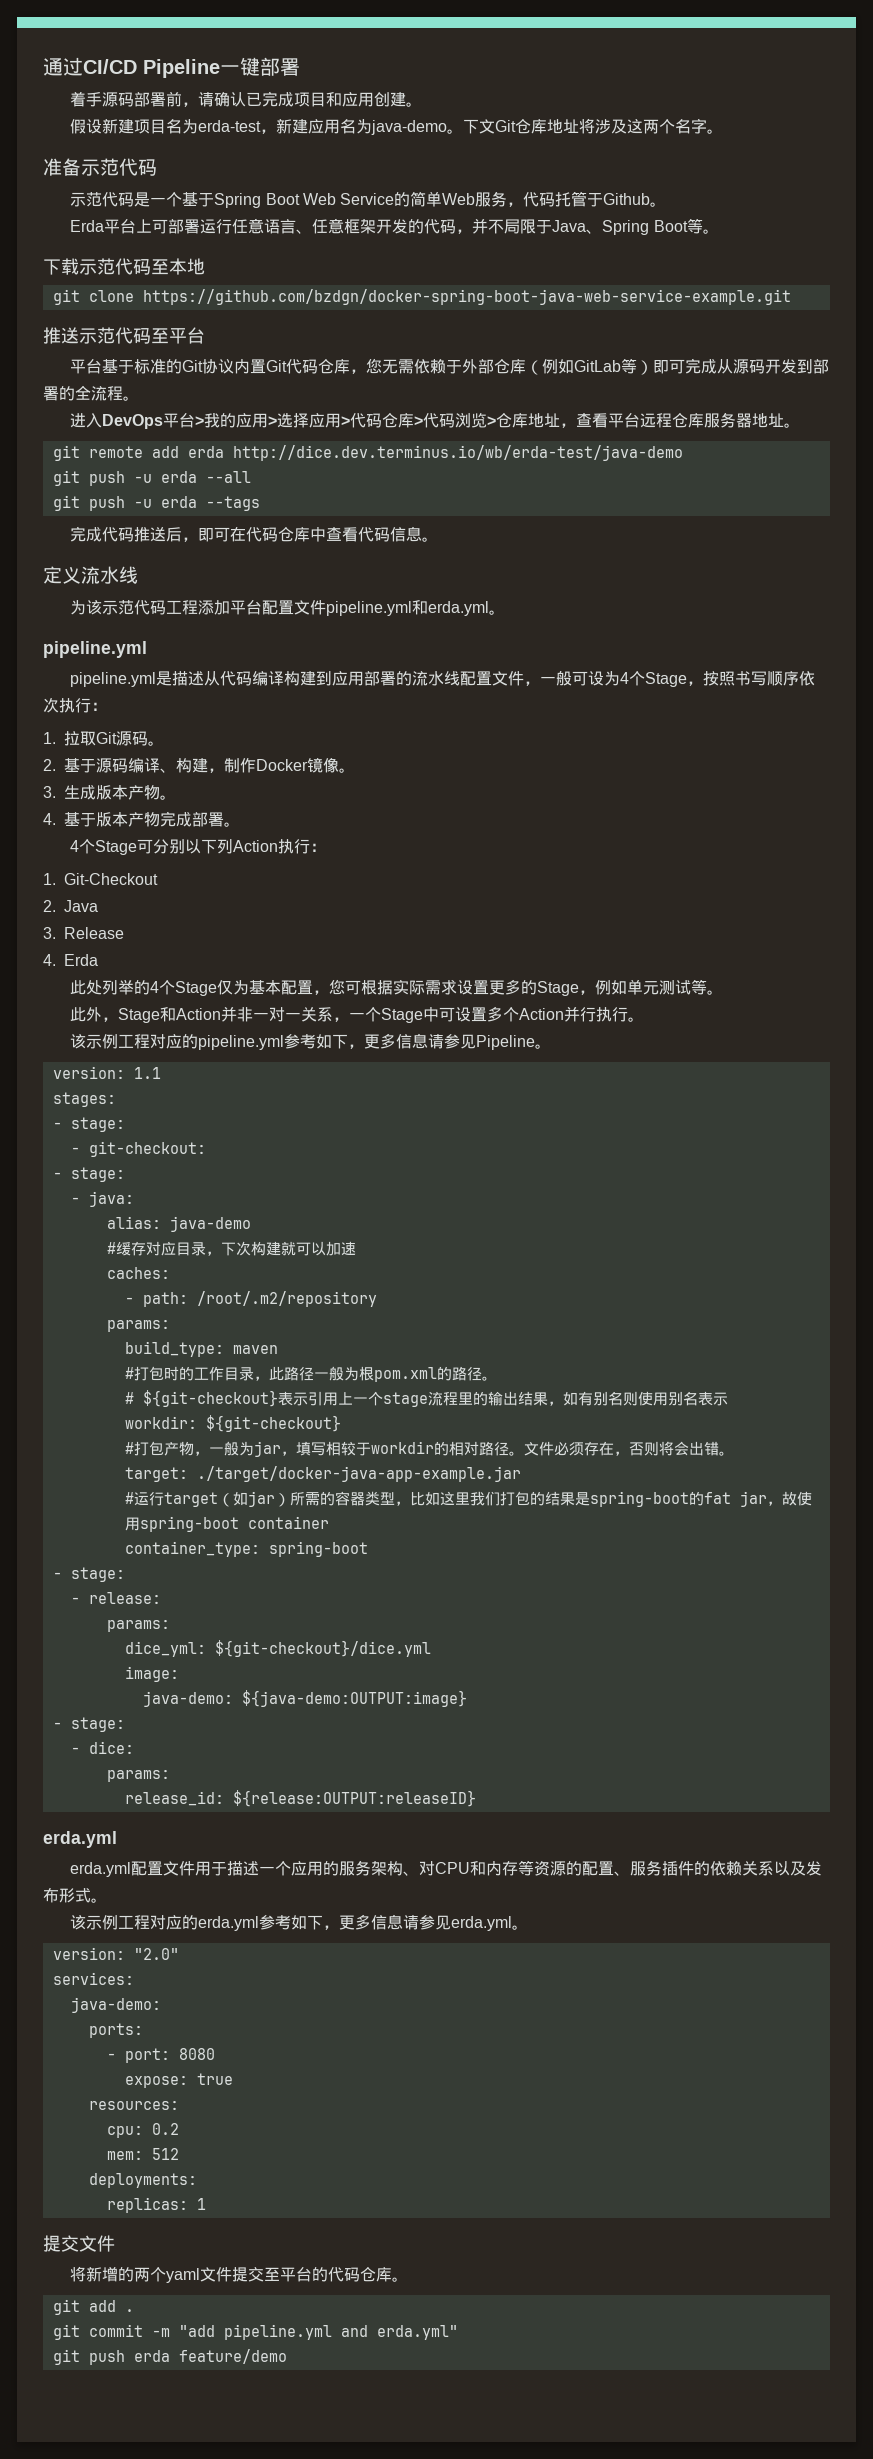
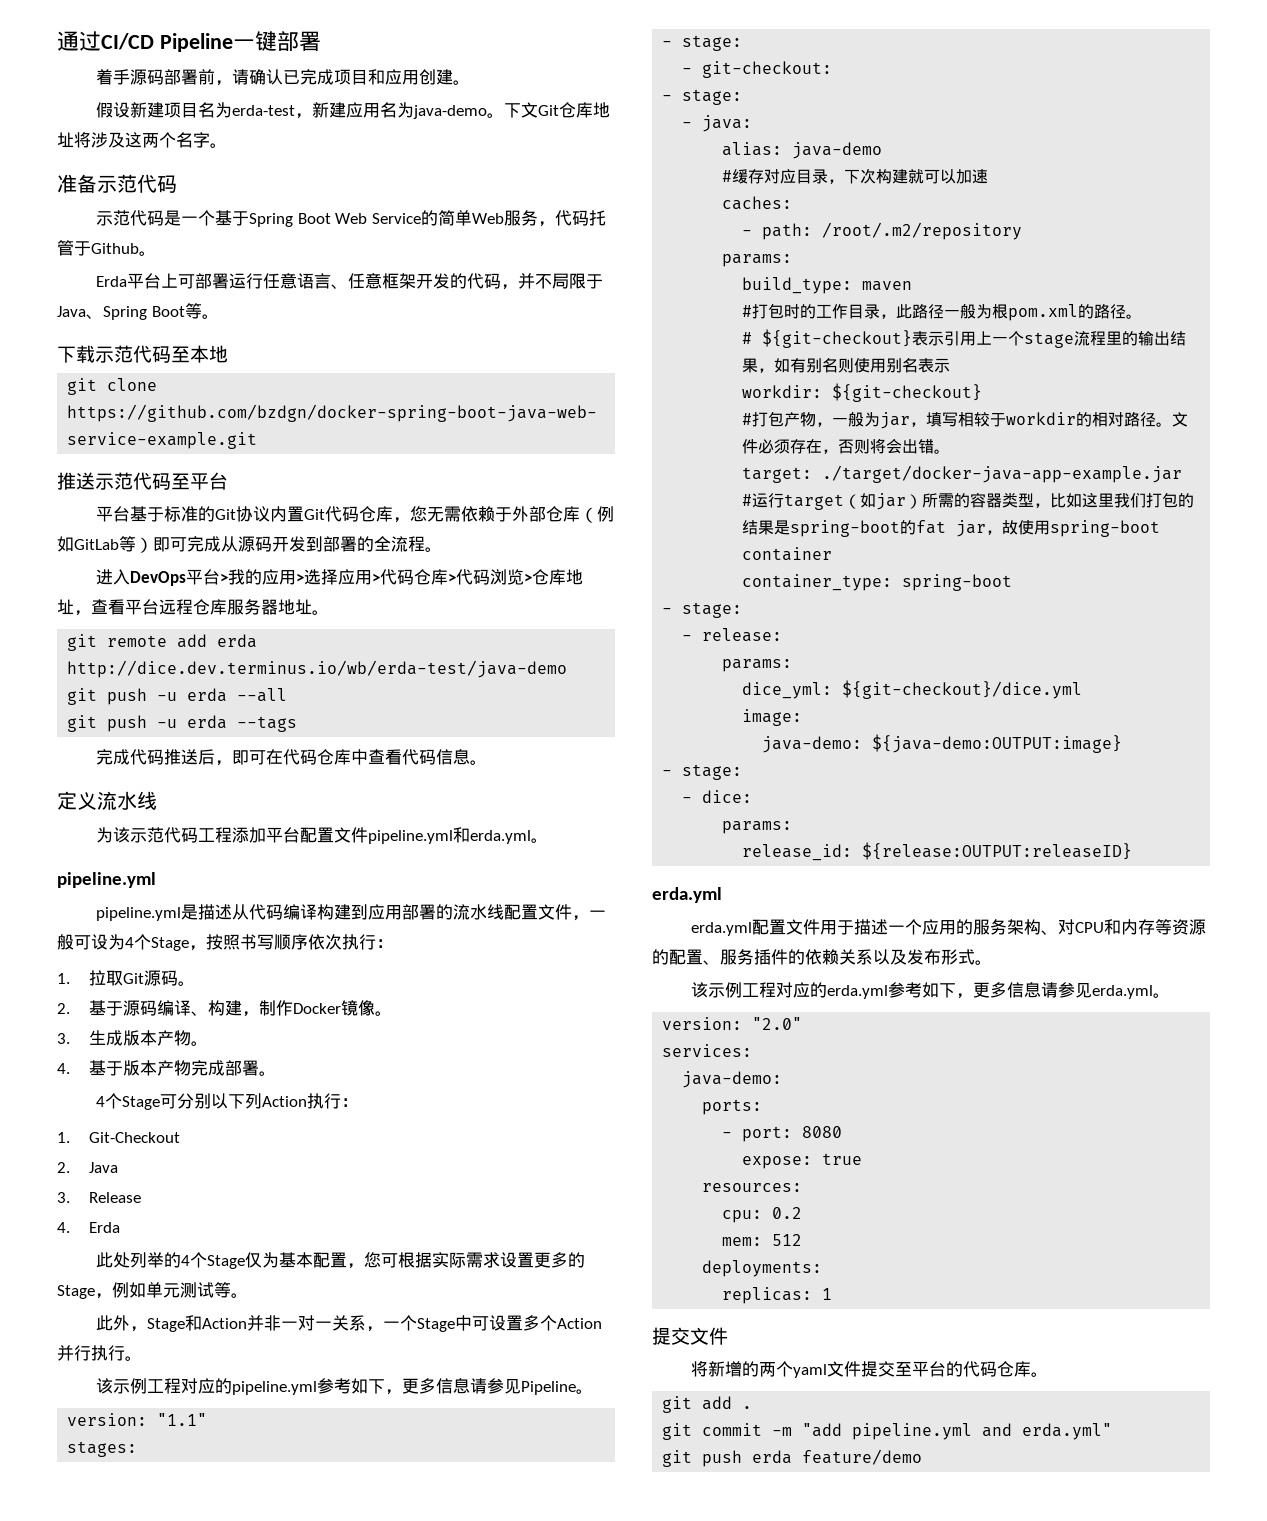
[133,1067,161,1079] 1.1 -> [157,1413,208,1426] "1.1"

